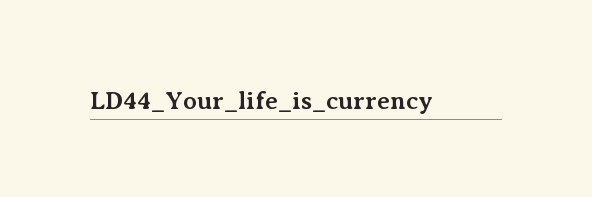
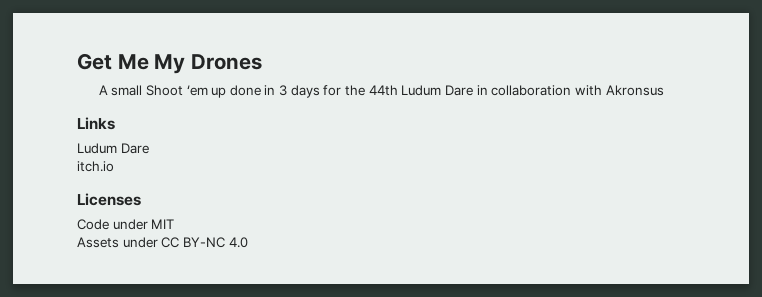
[90,91,433,114] LD44_Your_life_is_currency -> [77,53,263,74] [98,85,664,98] [77,117,115,130] [77,143,149,154] [77,161,114,172] [77,193,141,206] [77,219,175,230] [77,237,248,248] Get Me My Drones // A small Shoot ‘em up done in 3 days for the 44th Ludum Dare in collaboration with Akronsus // Links // Ludum Dare // itch.io // Licenses // Code under MIT // Assets under CC BY-NC 4.0

